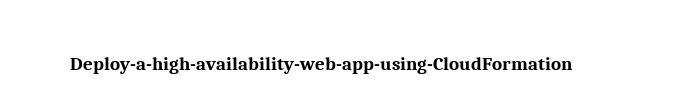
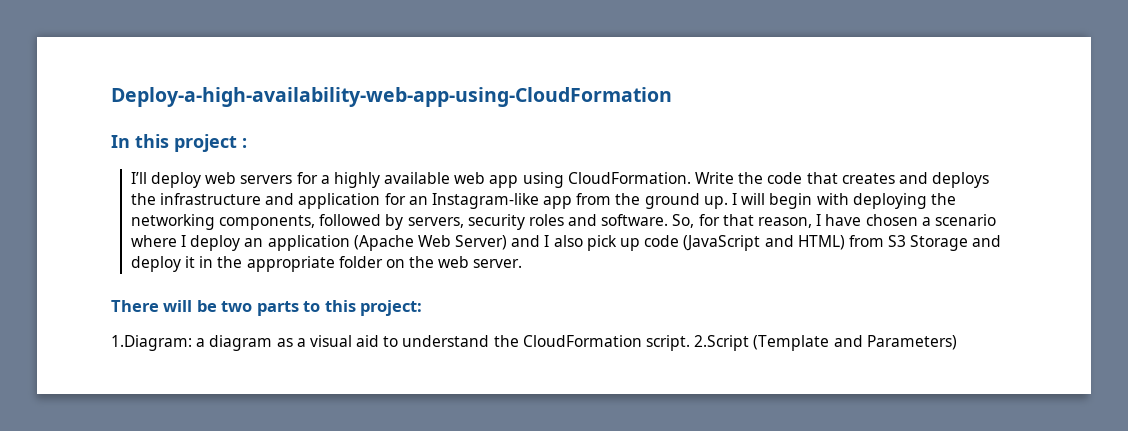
(573, 65) none -> [111,134,247,152] [130,172,990,188] [130,193,956,209] [130,214,996,230] [130,235,1002,251] [130,256,523,272] [111,300,423,316] [111,335,957,351] // In this project : // I’ll deploy web servers for a highly available web app using CloudFormation. Write the code that creates and deploys the infrastructure and application for an Instagram-like app from the ground up. I will begin with deploying the networking components, followed by servers, security roles and software. So, for that reason, I have chosen a scenario where I deploy an application (Apache Web Server) and I also pick up code (JavaScript and HTML) from S3 Storage and deploy it in the appropriate folder on the web server. // There will be two parts to this project: // 1.Diagram: a diagram as a visual aid to understand the CloudFormation script. 2.Script (Template and Parameters)

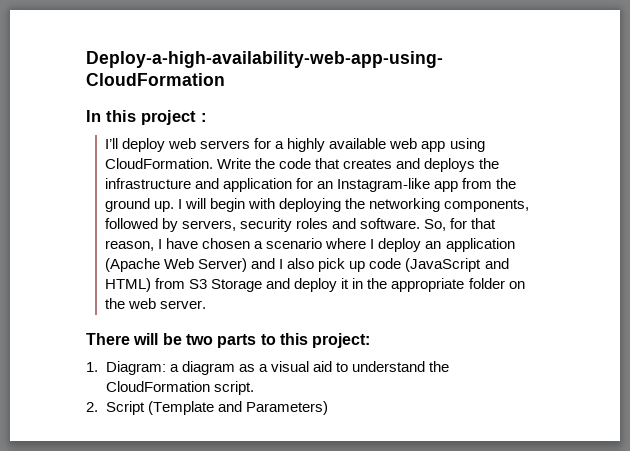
[111,335,192,351] 1.Diagram: -> [86,361,166,375] 1. Diagram:
[694,335,750,351] 2.Script -> [86,401,145,415] // 2. Script

